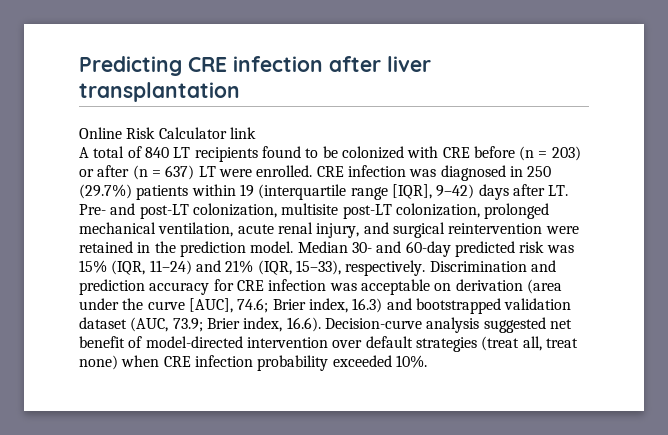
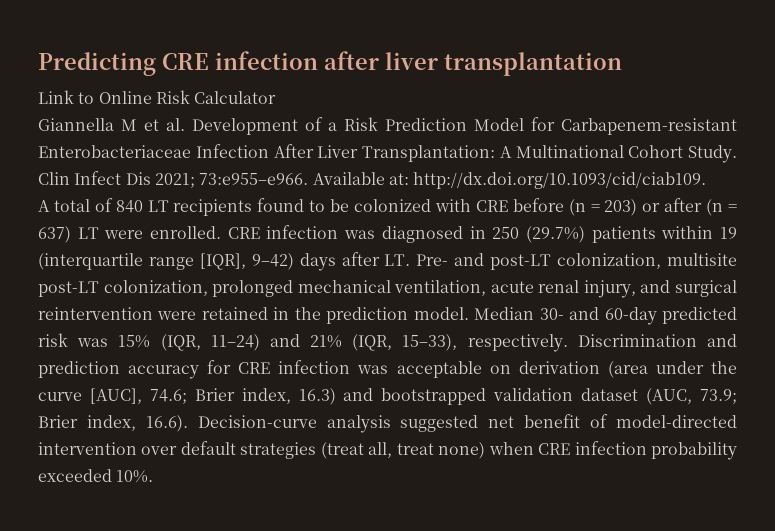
(240, 92) none -> [38,90,95,104] Link to
[229,127,256,139] link -> [38,117,737,135] [38,144,737,163] [38,171,707,189] // Giannella M et al. Development of a Risk Prediction Model for Carbapenem-resistant Enterobacteriaceae Infection After Liver Transplantation: A Multinational Cohort Study. Clin Infect Dis 2021; 73:e955–e966. Available at: http://dx.doi.org/10.1093/cid/ciab109.

